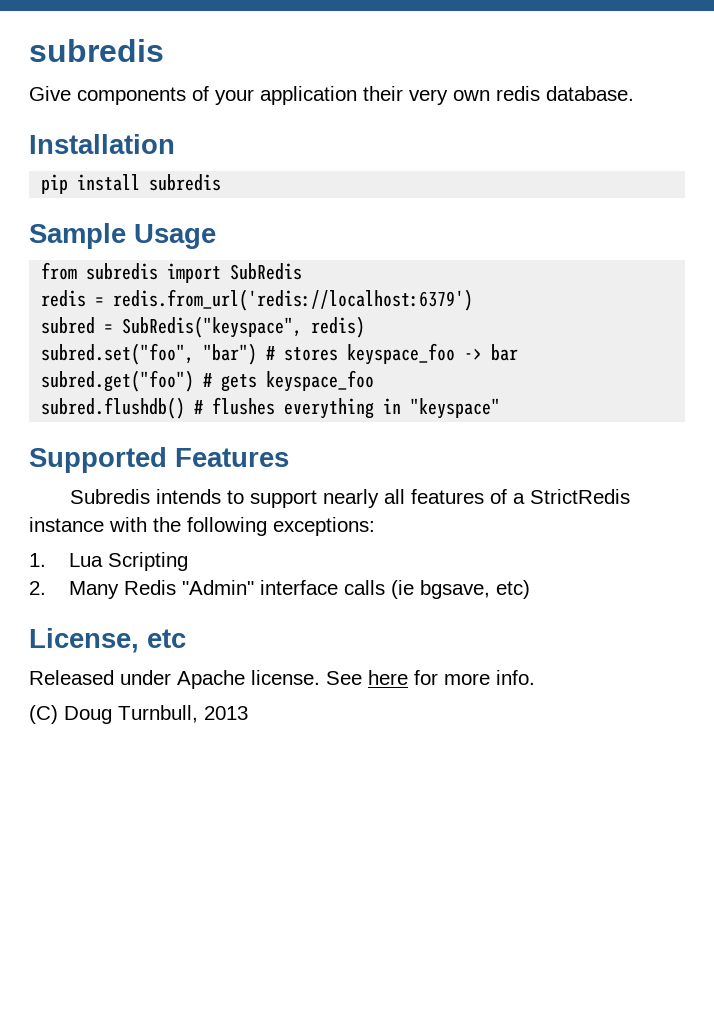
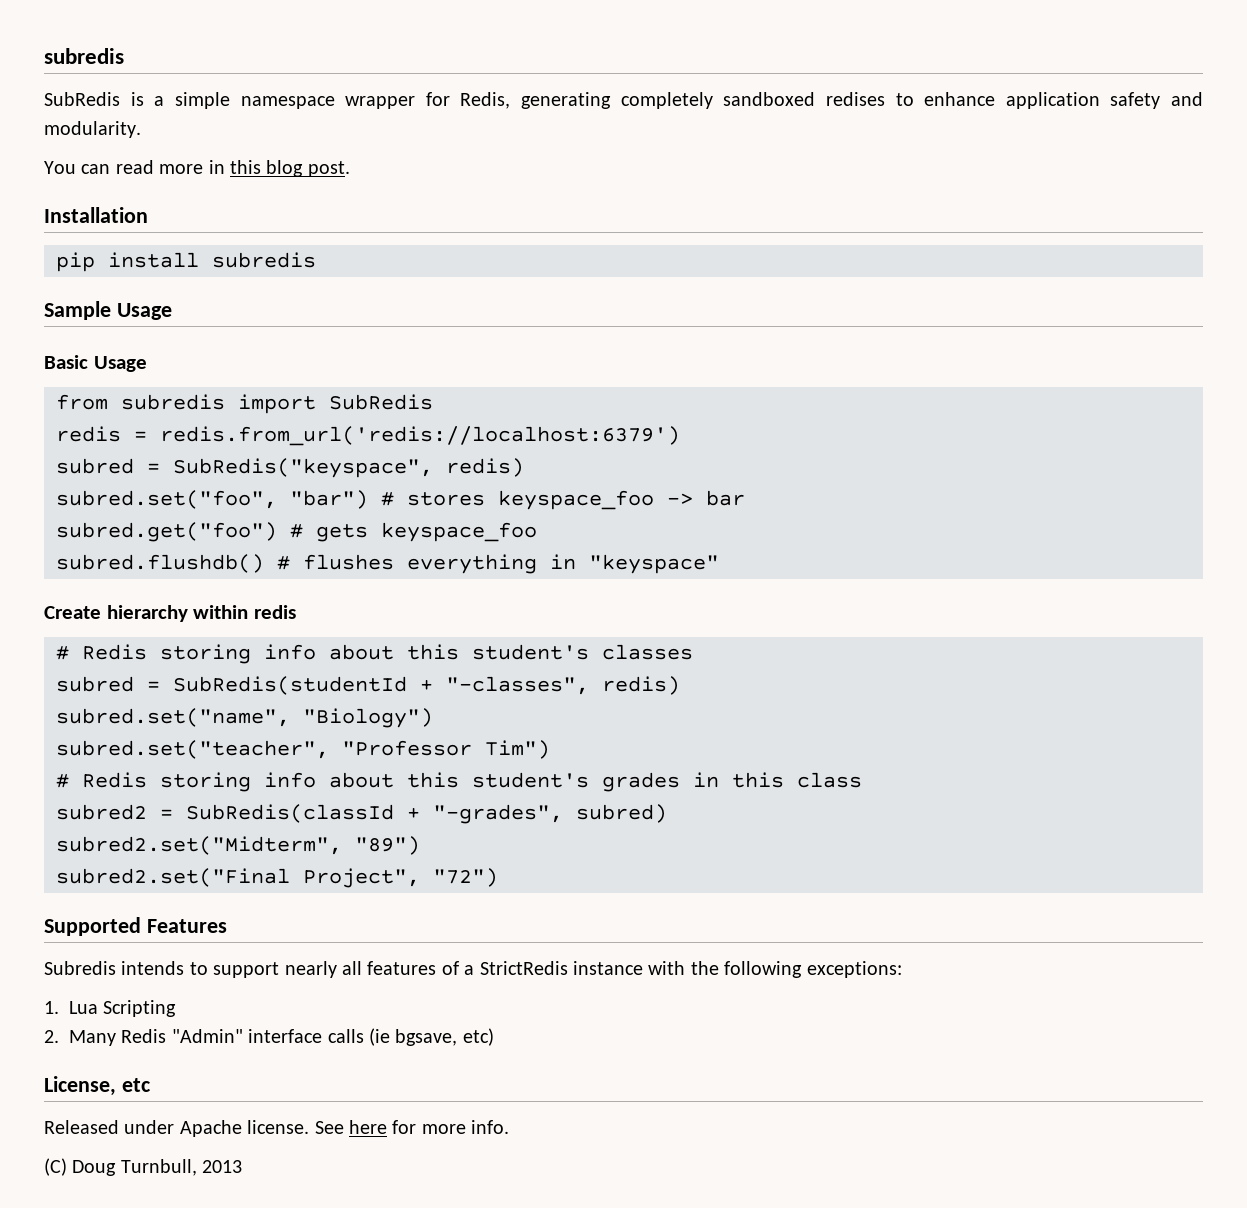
[29,39,164,62] [29,86,634,105] subredis // Give components of your application their very own redis database. -> [44,48,124,64] [44,92,1203,109] [44,121,141,138] [44,160,350,177] subredis // SubRedis is a simple namespace wrapper for Redis, generating completely sandboxed redises to enhance application safety and modularity. // You can read more in this blog post.
(216, 236) none -> [44,355,147,372] // Basic Usage
(501, 408) none -> [44,605,297,622] [56,644,693,664] [56,676,680,695] [56,708,433,728] [56,740,550,759] [56,772,862,792] [56,804,667,824] [56,836,420,855] [56,868,498,888] // Create hierarchy within redis // # Redis storing info about this student's classes // subred = SubRedis(studentId + "-classes", redis) // subred.set("name", "Biology") // subred.set("teacher", "Professor Tim") // # Redis storing info about this student's grades in this class // subred2 = SubRedis(classId + "-grades", subred) // subred2.set("Midterm", "89") // subred2.set("Final Project", "72")

